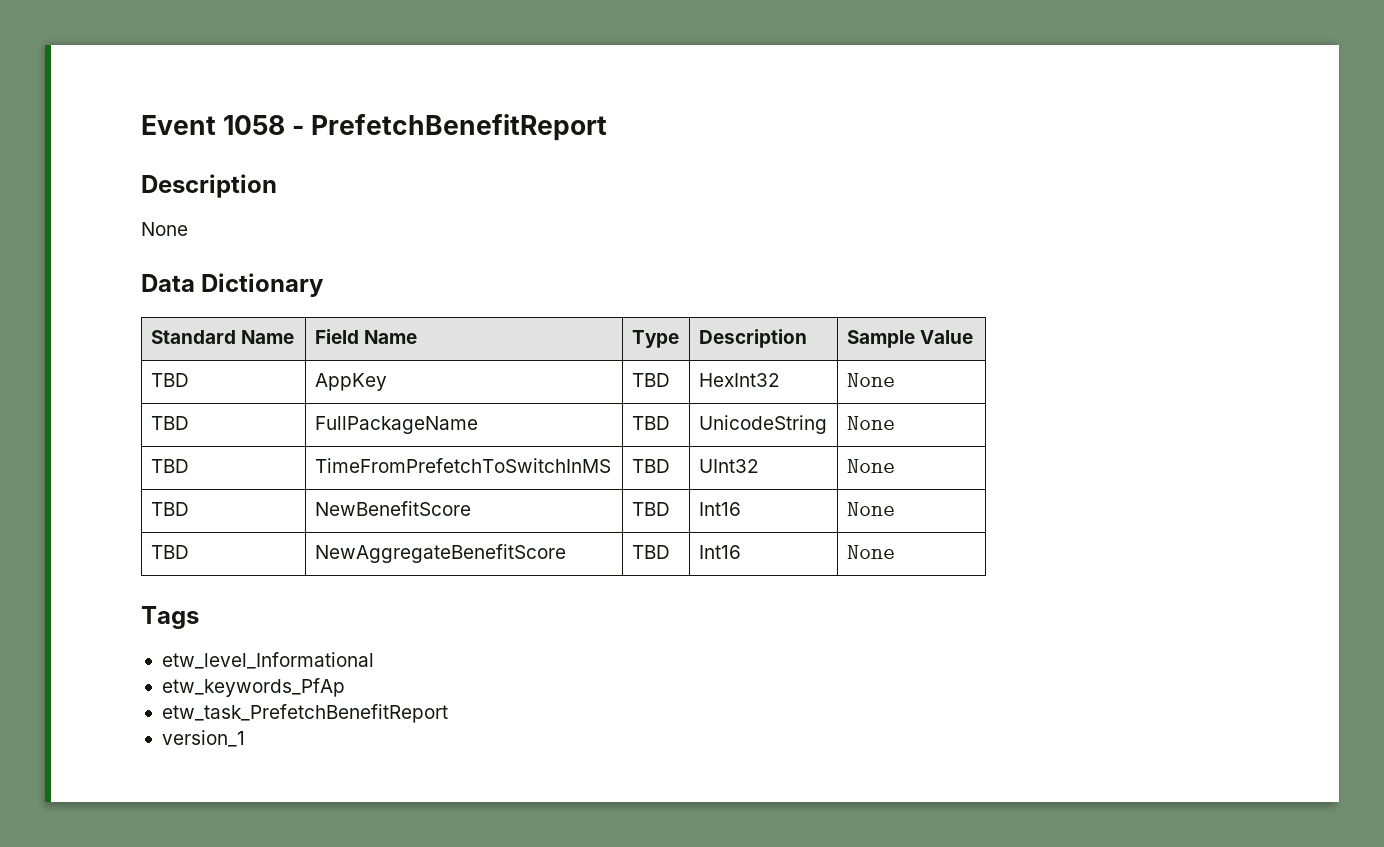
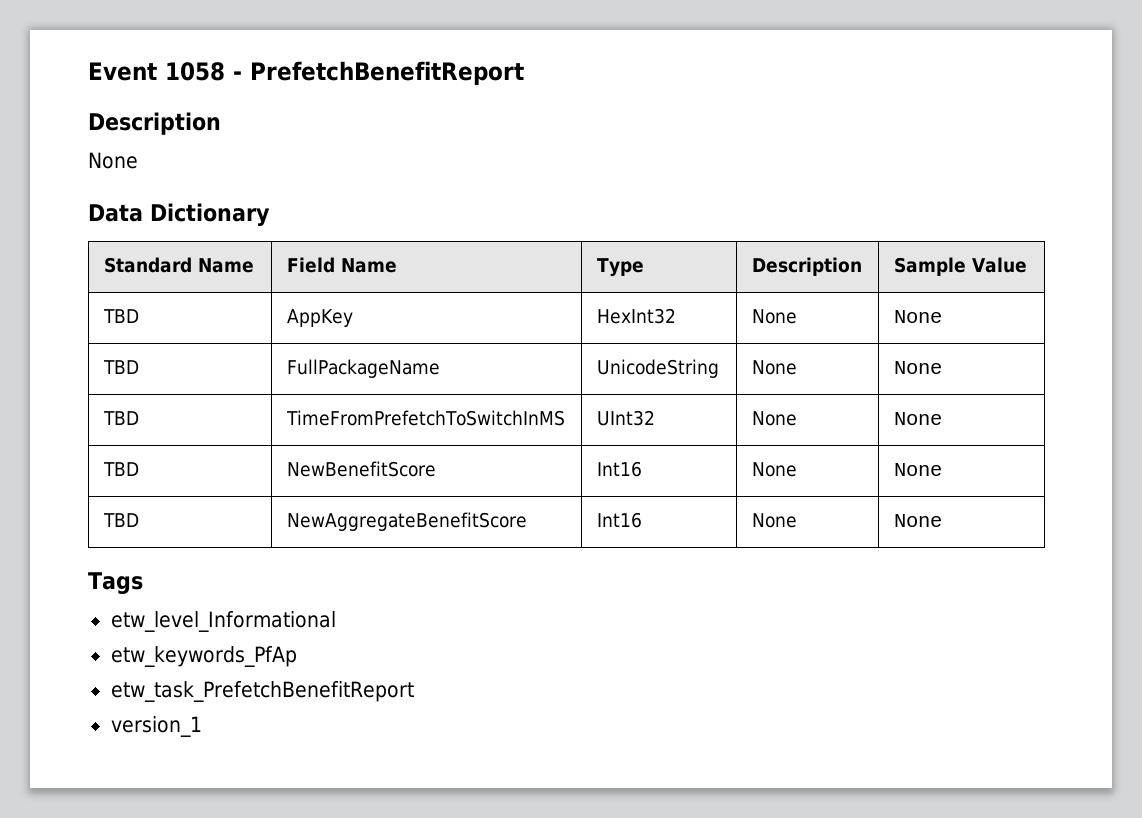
[631,373,670,387] [698,373,780,387] TBD | HexInt32 -> [596,308,676,324] [751,309,797,324] HexInt32 | None
[631,416,670,430] [698,415,827,434] TBD | UnicodeString -> [596,359,719,378] [751,360,797,375] UnicodeString | None
[631,459,670,473] [698,459,759,473] TBD | UInt32 -> [596,410,655,426] [751,411,797,426] UInt32 | None
[631,502,670,516] [698,502,741,516] TBD | Int16 -> [596,461,642,477] [751,462,797,477] Int16 | None
[631,545,670,559] [698,545,741,559] TBD | Int16 -> [596,512,642,528] [751,513,797,528] Int16 | None

